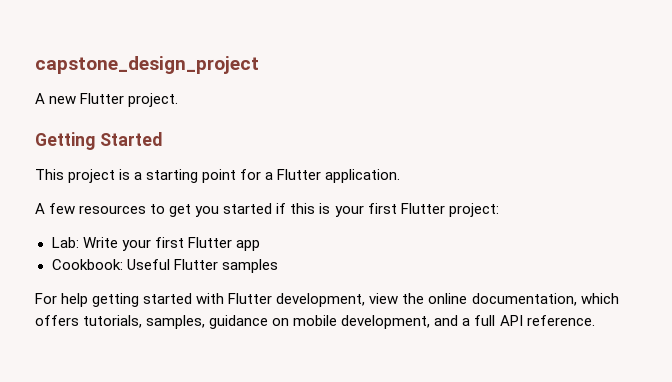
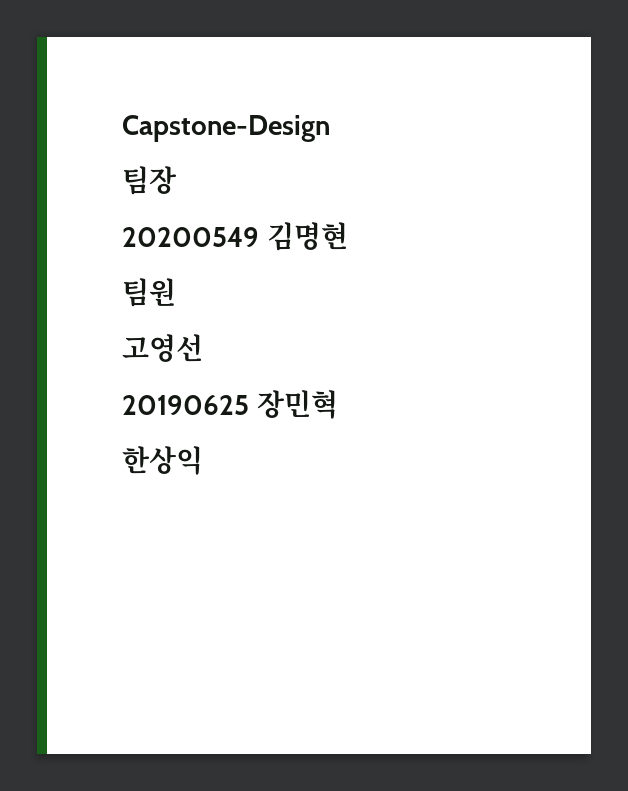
[35,56,259,74] [35,93,179,107] [35,132,162,150] [35,169,401,183] [35,203,499,217] [51,237,260,251] [51,259,278,273] [35,293,619,307] [35,315,595,329] capstone_design_project // A new Flutter project. // Getting Started // This project is a starting point for a Flutter application. // A few resources to get you started if this is your first Flutter project: // Lab: Write your first Flutter app // Cookbook: Useful Flutter samples // For help getting started with Flutter development, view the online documentation, which offers tutorials, samples, guidance on mobile development, and a full API reference. -> [122,115,330,142] [122,166,177,195] [122,222,348,251] [122,278,176,307] [122,334,203,362] [122,390,338,419] [122,446,203,475] Capstone-Design // 팀장 // 20200549 김명현 // 팀원 // 고영선 // 20190625 장민혁 // 한상익

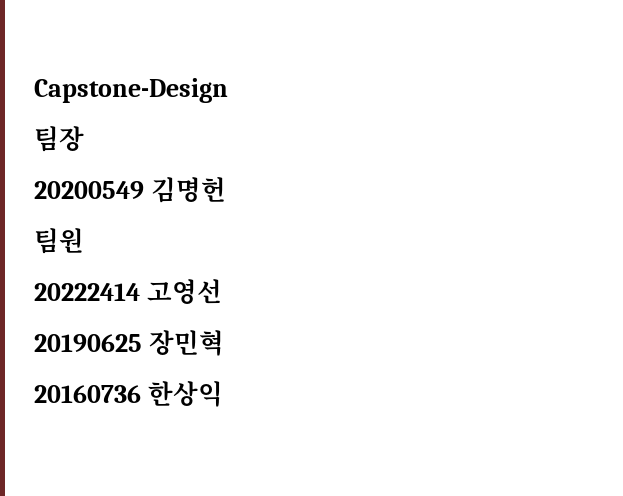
[266,222,348,251] 김명현 -> [150,177,226,203] 김명헌
(176, 292) none -> [34,283,140,301] 20222414
(338, 404) none -> [34,385,141,403] 20160736

